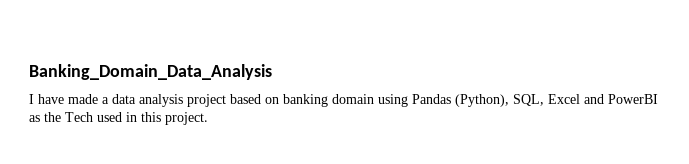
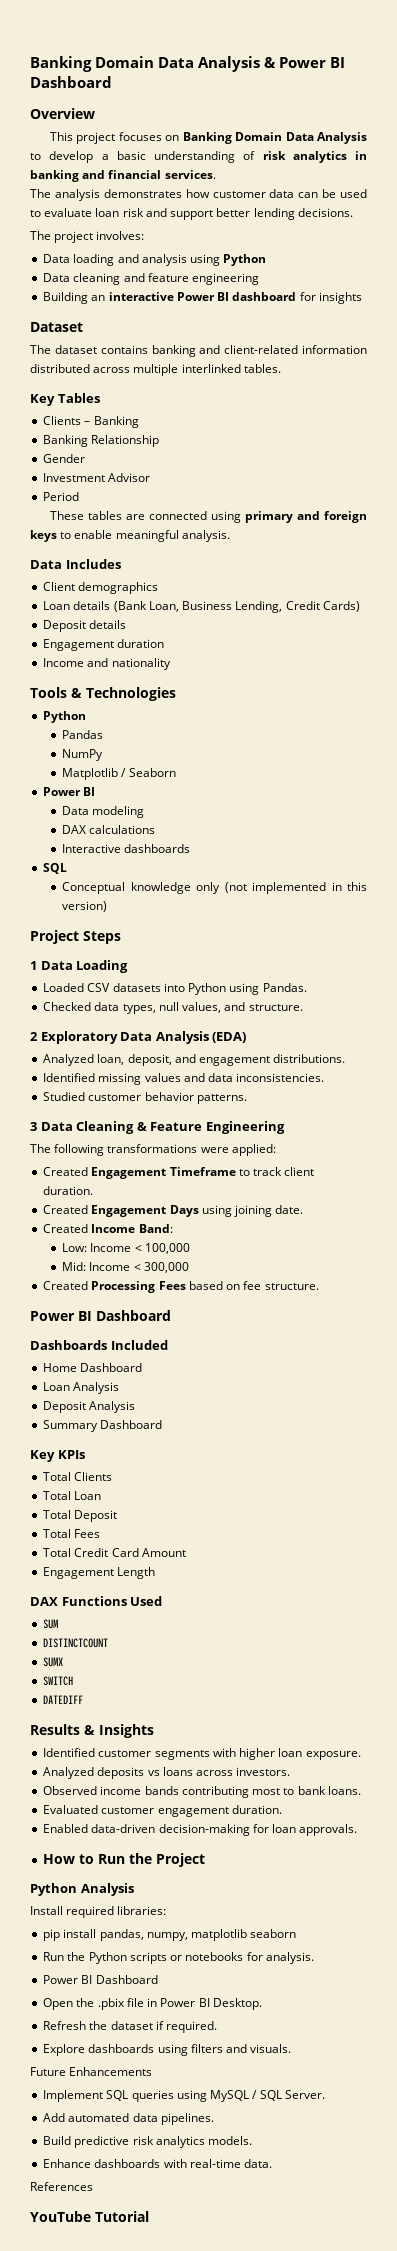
[29,64,272,80] [29,94,658,107] [29,112,208,125] Banking_Domain_Data_Analysis // I have made a data analysis project based on banking domain using Pandas (Python), SQL, Excel and PowerBI as the Tech used in this project. -> [30,56,346,72] [30,76,112,88] [30,108,95,119] [49,132,367,144] [30,151,367,163] [30,170,216,182] [30,189,367,201] [30,208,353,220] [30,231,145,243] [43,254,267,266] [43,273,260,285] [43,292,362,304] [30,322,83,332] [30,345,367,357] [30,364,281,376] [30,393,100,406] [43,416,139,428] [43,435,160,447] [43,454,86,463] [43,473,151,482] [43,492,80,501] [49,511,367,523] [30,530,230,542] [30,559,121,569] [43,582,159,594] [43,601,360,613] [43,620,127,632] [43,639,165,651] [43,658,171,670] [30,687,176,701] [43,711,87,723] [62,730,104,739] [62,749,104,761] [62,768,176,780] [43,787,96,796] [62,806,145,818] [62,825,156,834] [62,844,191,853] [43,863,68,874] [62,882,367,894] [62,901,108,912] [30,930,121,944] [30,960,129,973] [43,983,307,995] [43,1002,303,1014] [30,1031,247,1044] [43,1054,346,1066] [43,1073,325,1085] [43,1092,247,1104] [30,1121,285,1134] [30,1144,276,1156] [43,1167,315,1179] [43,1186,94,1195] [43,1205,304,1217] [43,1224,173,1233] [62,1243,190,1254] [62,1262,189,1273] [43,1281,319,1293] [30,1310,171,1321] [30,1340,168,1350] [43,1363,143,1372] [43,1382,120,1394] [43,1401,136,1413] [43,1420,163,1432] [30,1450,85,1462] [43,1472,113,1481] [43,1491,102,1500] [43,1510,118,1522] [43,1529,101,1538] [43,1548,186,1557] [43,1567,156,1579] [30,1596,163,1606] [43,1619,59,1629] [43,1638,109,1648] [43,1657,64,1667] [43,1676,74,1686] [43,1695,84,1704] [30,1724,154,1738] [43,1748,361,1760] [43,1767,291,1779] [43,1786,361,1798] [43,1805,282,1817] [43,1824,358,1836] [43,1853,206,1867] [30,1883,134,1896] [30,1906,167,1918] [43,1929,297,1941] [43,1952,314,1964] [43,1975,158,1984] [43,1998,262,2010] [43,2021,218,2033] [43,2044,292,2056] [30,2067,153,2076] [43,2090,325,2102] [43,2113,214,2125] [43,2136,253,2148] [43,2159,273,2168] [30,2182,93,2191] [30,2211,149,2222] Banking Domain Data Analysis & Power BI Dashboard // Overview // This project focuses on Banking Domain Data Analysis to develop a basic understanding of risk analytics in banking and financial services. // The analysis demonstrates how customer data can be used to evaluate loan risk and support better lending decisions. // The project involves: // Data loading and analysis using Python // Data cleaning and feature engineering // Building an interactive Power BI dashboard for insights // Dataset // The dataset contains banking and client-related information distributed across multiple interlinked tables. // Key Tables // Clients – Banking // Banking Relationship // Gender // Investment Advisor // Period // These tables are connected using primary and foreign keys to enable meaningful analysis. // Data Includes // Client demographics // Loan details (Bank Loan, Business Lending, Credit Cards) // Deposit details // Engagement duration // Income and nationality // Tools & Technologies // Python // Pandas // NumPy // Matplotlib / Seaborn // Power BI // Data modeling // DAX calculations // Interactive dashboards // SQL // Conceptual knowledge only (not implemented in this version) // Project Steps // 1 Data Loading // Loaded CSV datasets into Python using Pandas. // Checked data types, null values, and structure. // 2 Exploratory Data Analysis (EDA) // Analyzed loan, deposit, and engagement distributions. // Identified missing values and data inconsistencies. // Studied customer behavior patterns. // 3 Data Cleaning & Feature Engineering // The following transformations were applied: // Created Engagement Timeframe to track client duration. // Created Engagement Days using joining date. // Created Income Band: // Low: Income < 100,000 // Mid: Income < 300,000 // Created Processing Fees based on fee structure. // Power BI Dashboard // Dashboards Included // Home Dashboard // Loan Analysis // Deposit Analysis // Summary Dashboard // Key KPIs // Total Clients // Total Loan // Total Deposit // Total Fees // Total Credit Card Amount // Engagement Length // DAX Functions Used // SUM // DISTINCTCOUNT // SUMX // SWITCH // DATEDIFF // Results & Insights // Identified customer segments with higher loan exposure. // Analyzed deposits vs loans across investors. // Observed income bands contributing most to bank loans. // Evaluated customer engagement duration. // Enabled data-driven decision-making for loan approvals. // How to Run the Project // Python Analysis // Install required libraries: // pip install pandas, numpy, matplotlib seaborn // Run the Python scripts or notebooks for analysis. // Power BI Dashboard // Open the .pbix file in Power BI Desktop. // Refresh the dataset if required. // Explore dashboards using filters and visuals. // Future Enhancements // Implement SQL queries using MySQL / SQL Server. // Add automated data pipelines. // Build predictive risk analytics models. // Enhance dashboards with real-time data. // References // YouTube Tutorial

